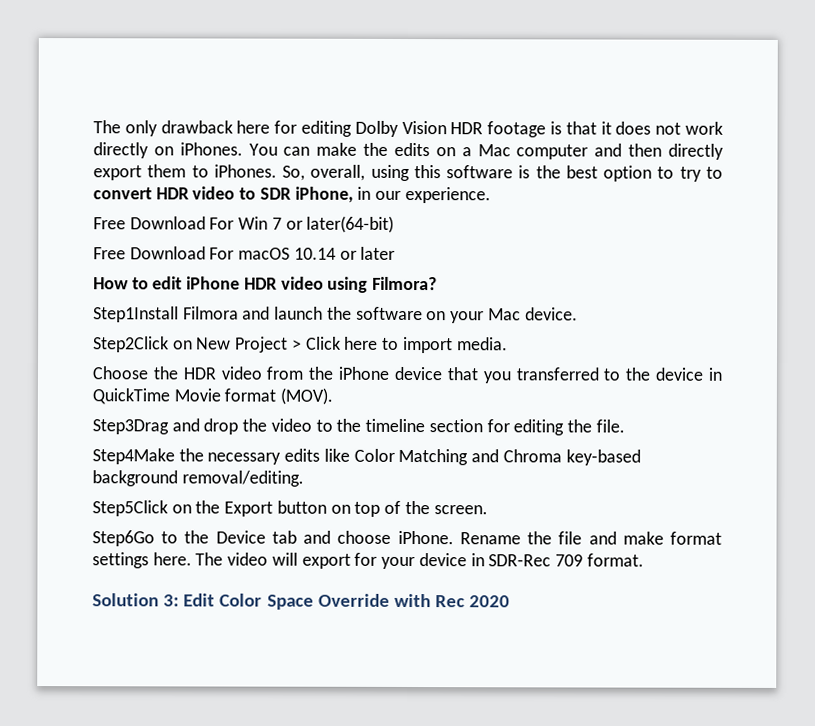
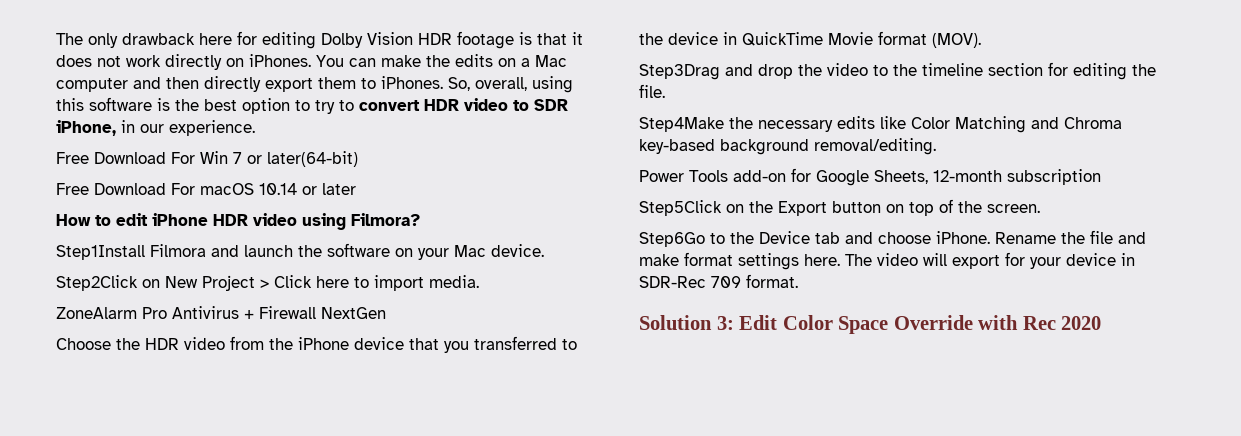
(508, 344) none -> [56,306,386,319] // ZoneAlarm Pro Antivirus + Firewall NextGen
(304, 478) none -> [639,168,1101,186] // Power Tools add-on for Google Sheets, 12-month subscription

